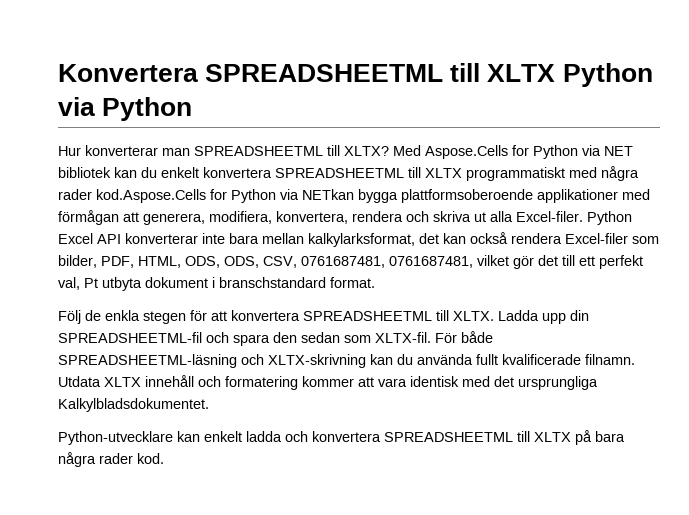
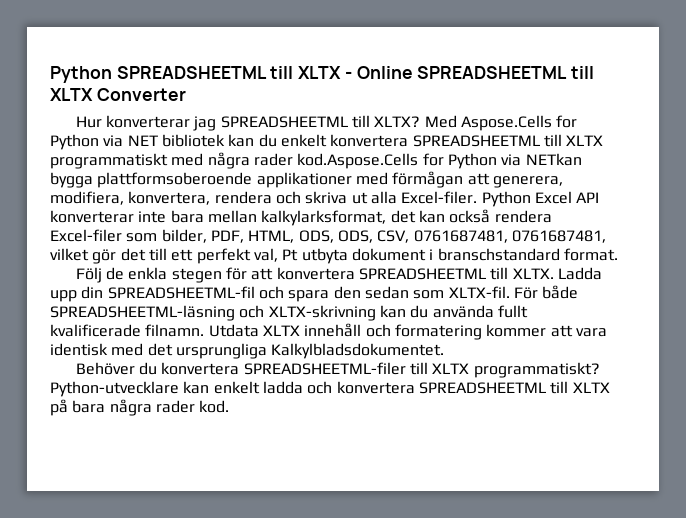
[58,63,653,87] [58,97,193,121] Konvertera SPREADSHEETML till XLTX Python via Python -> [50,66,595,83] [50,88,186,101] Python SPREADSHEETML till XLTX - Online SPREADSHEETML till XLTX Converter
[162,148,190,156] man -> [193,116,217,131] jag
(209, 405) none -> [75,362,600,378] Behöver du konvertera SPREADSHEETML-filer till XLTX programmatiskt?

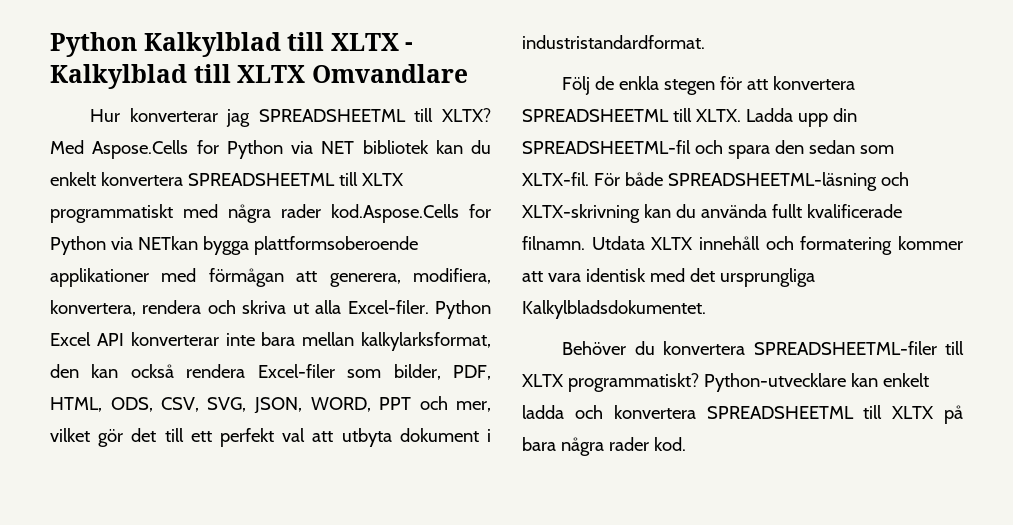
[50,66,267,83] Python SPREADSHEETML -> [50,32,281,57] Python Kalkylblad
[356,66,595,79] [50,88,186,101] Online SPREADSHEETML till XLTX Converter -> [50,64,468,89] Kalkylblad till XLTX Omvandlare
[390,210,416,223] det -> [50,364,79,378] den
[337,230,606,243] ODS, CSV, 0761687481, 0761687481, -> [161,396,491,414] CSV, SVG, JSON, WORD, PPT och mer,
[253,248,299,262] val, Pt -> [282,428,334,442] val att
[437,248,618,261] branschstandard format. -> [522,35,705,49] industristandardformat.

